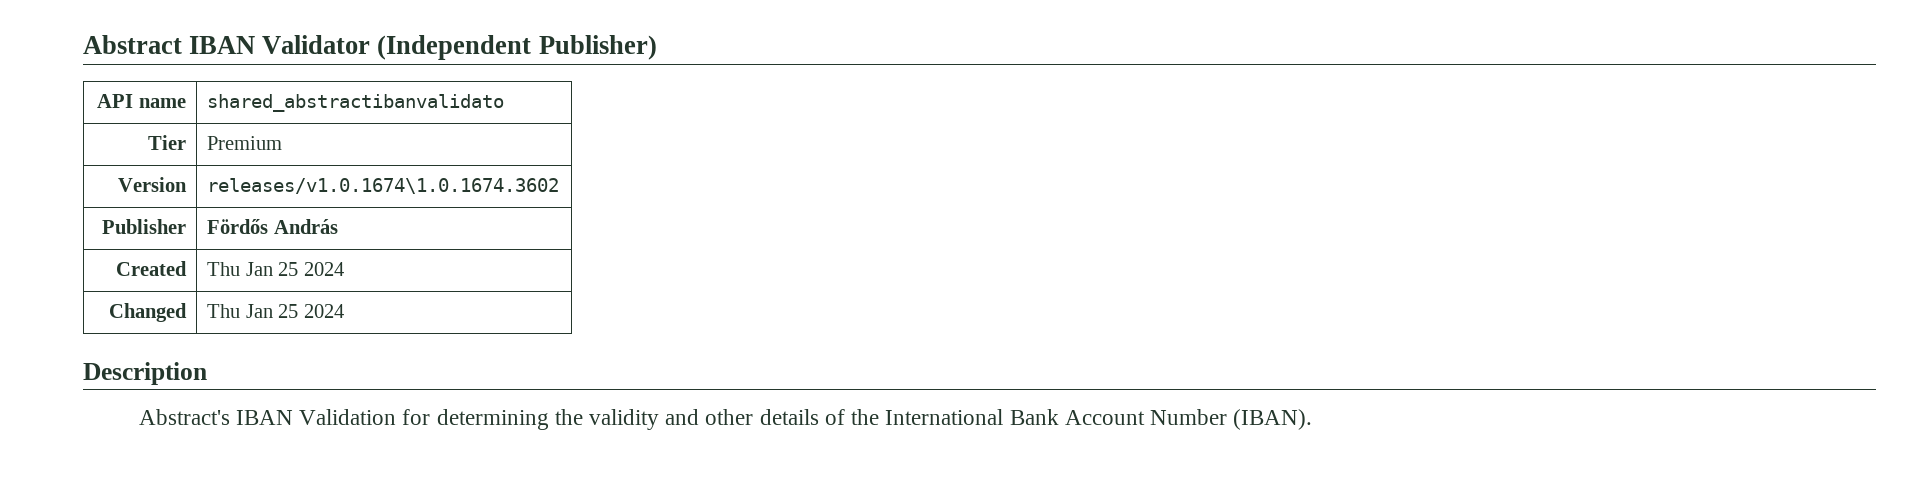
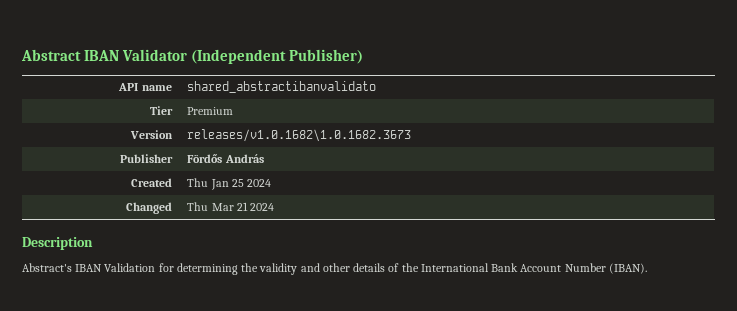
[207,178,560,194] releases/v1.0.1674\1.0.1674.3602 -> [187,129,412,142] releases/v1.0.1682\1.0.1682.3673
[245,304,299,318] Jan 25 -> [211,202,248,211] Mar 21

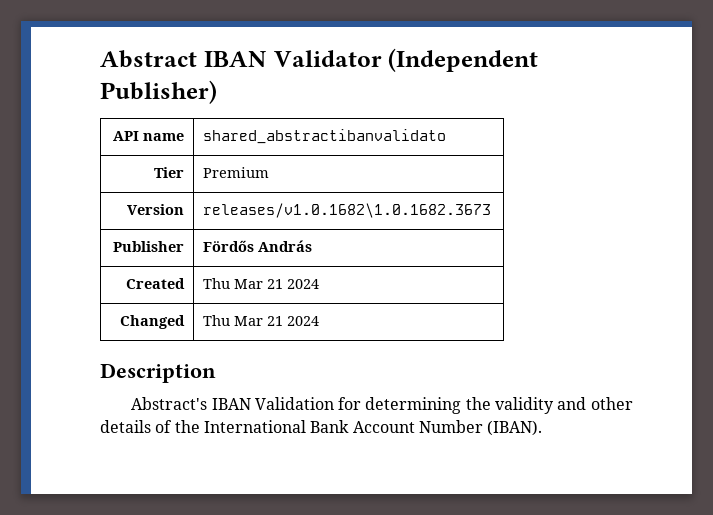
[210,179,244,190] Jan 25 -> [234,279,284,289] Mar 21

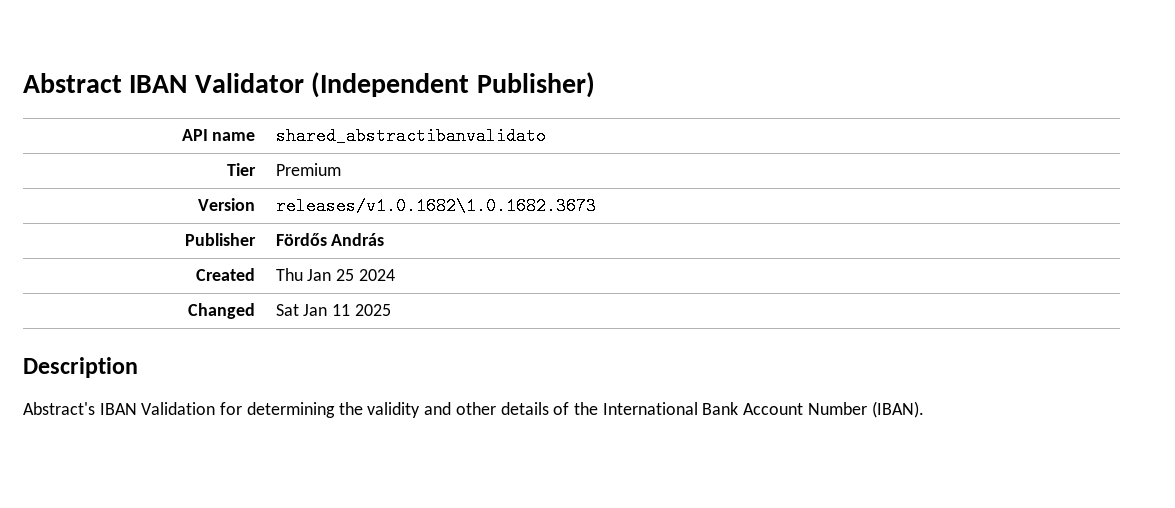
[234,279,284,289] Mar 21 -> [307,269,355,281] Jan 25
[203,315,320,326] Thu Mar 21 2024 -> [275,304,391,316] Sat Jan 11 2025

